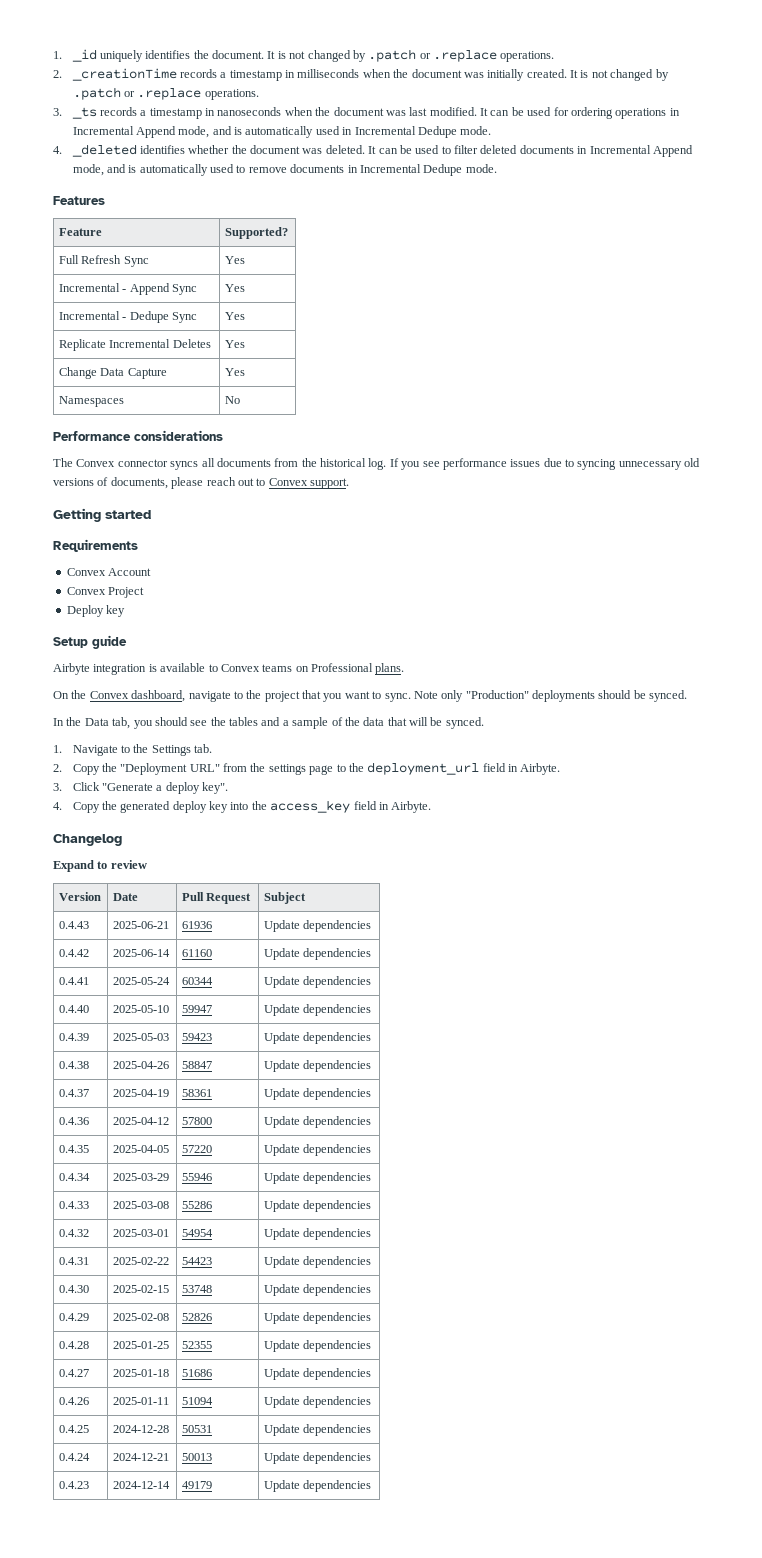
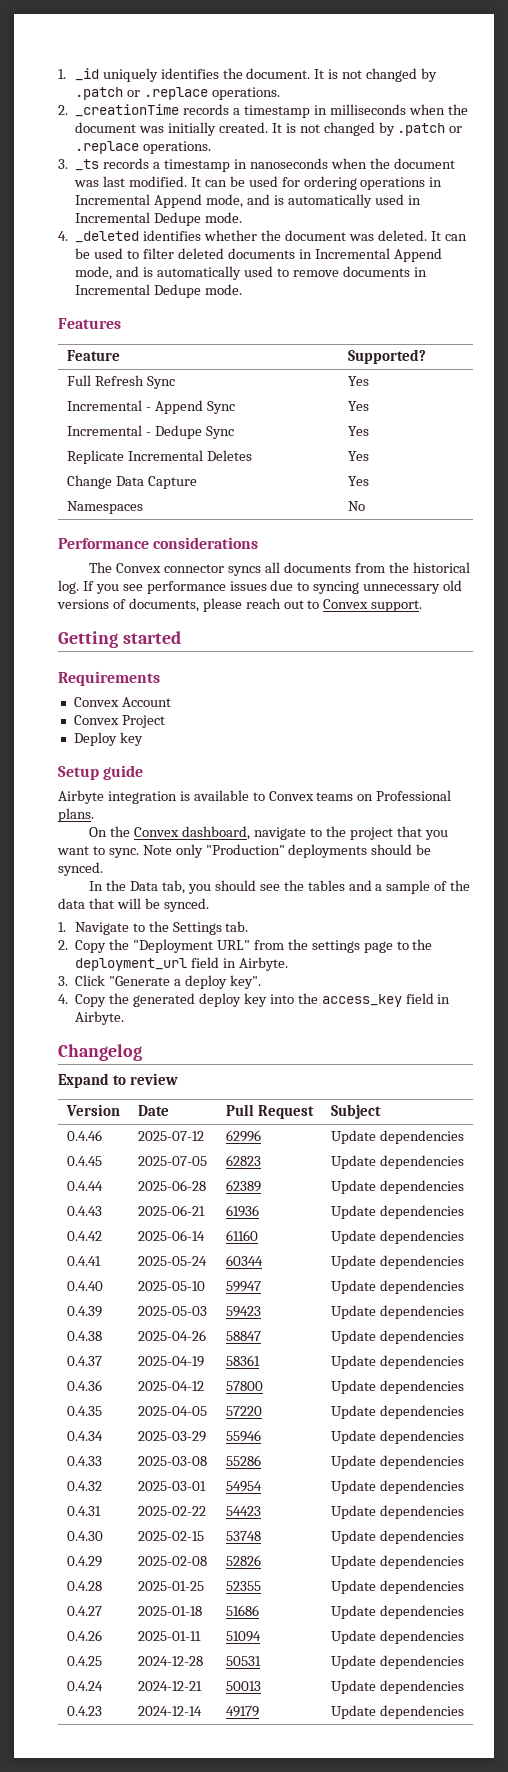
(306, 898) none -> [66,1130,102,1141] [137,1131,204,1141] [225,1130,261,1142] [330,1130,464,1144] [66,1156,102,1166] [137,1156,207,1166] [225,1155,261,1166] [330,1155,464,1169] [66,1181,103,1191] [137,1180,206,1191] [225,1180,261,1192] [330,1180,464,1194] // 0.4.46 | 2025-07-12 | 62996 | Update dependencies // 0.4.45 | 2025-07-05 | 62823 | Update dependencies // 0.4.44 | 2025-06-28 | 62389 | Update dependencies

